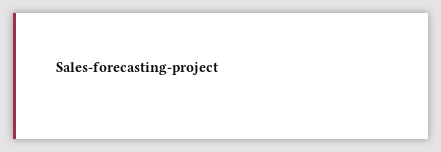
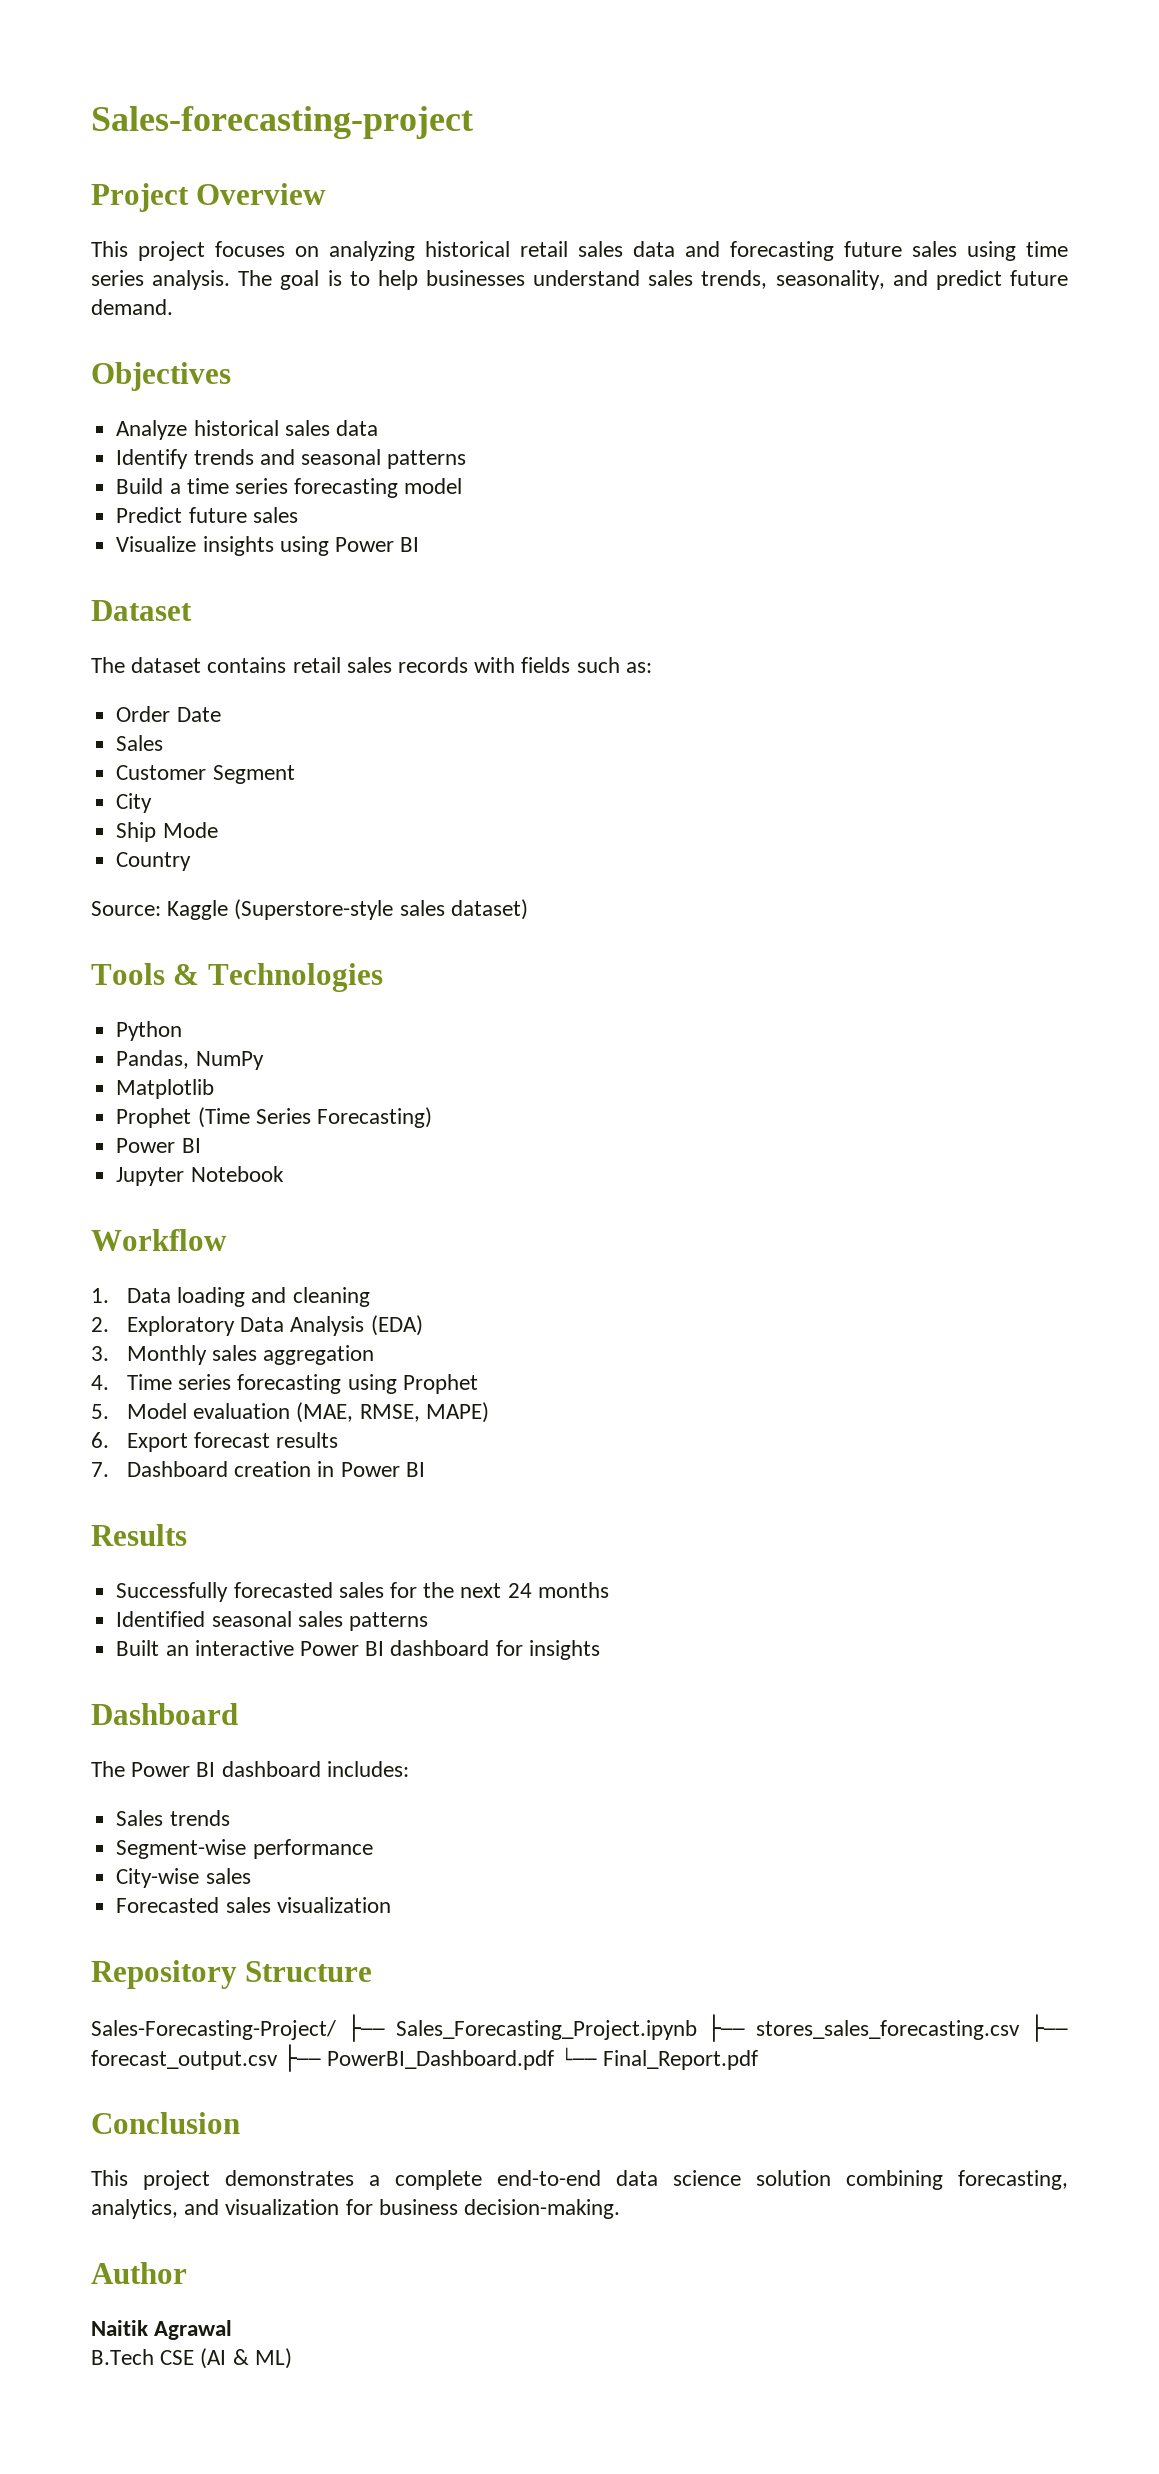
(218, 68) none -> [91,183,327,212] [91,241,1068,261] [91,270,1068,290] [91,299,173,315] [91,362,231,391] [116,420,378,440] [116,449,467,469] [116,478,463,498] [116,507,298,523] [116,536,420,556] [91,600,192,621] [91,657,652,673] [116,706,221,722] [116,735,164,751] [116,765,295,784] [116,793,153,813] [116,822,218,842] [116,852,192,871] [91,899,528,920] [91,963,383,992] [116,1021,183,1041] [116,1050,264,1070] [116,1079,215,1099] [116,1107,432,1128] [116,1138,201,1153] [116,1166,284,1186] [91,1229,227,1251] [91,1287,370,1307] [91,1315,423,1336] [91,1345,375,1365] [91,1374,478,1394] [91,1402,489,1423] [91,1432,339,1452] [91,1461,425,1477] [91,1524,187,1546] [116,1582,609,1602] [116,1611,428,1631] [116,1640,600,1660] [91,1703,238,1725] [91,1761,409,1777] [116,1810,230,1826] [116,1839,373,1859] [116,1868,251,1888] [116,1897,391,1913] [91,1960,373,1989] [91,2014,1068,2042] [91,2044,758,2072] [91,2112,240,2134] [91,2170,1068,2190] [91,2199,621,2219] [91,2262,187,2284] [91,2320,233,2340] [91,2348,292,2369] // Project Overview // This project focuses on analyzing historical retail sales data and forecasting future sales using time series analysis. The goal is to help businesses understand sales trends, seasonality, and predict future demand. // Objectives // Analyze historical sales data // Identify trends and seasonal patterns // Build a time series forecasting model // Predict future sales // Visualize insights using Power BI // Dataset // The dataset contains retail sales records with fields such as: // Order Date // Sales // Customer Segment // City // Ship Mode // Country // Source: Kaggle (Superstore-style sales dataset) // Tools & Technologies // Python // Pandas, NumPy // Matplotlib // Prophet (Time Series Forecasting) // Power BI // Jupyter Notebook // Workflow // 1. Data loading and cleaning // 2. Exploratory Data Analysis (EDA) // 3. Monthly sales aggregation // 4. Time series forecasting using Prophet // 5. Model evaluation (MAE, RMSE, MAPE) // 6. Export forecast results // 7. Dashboard creation in Power BI // Results // Successfully forecasted sales for the next 24 months // Identified seasonal sales patterns // Built an interactive Power BI dashboard for insights // Dashboard // The Power BI dashboard includes: // Sales trends // Segment-wise performance // City-wise sales // Forecasted sales visualization // Repository Structure // Sales-Forecasting-Project/ ├── Sales_Forecasting_Project.ipynb ├── stores_sales_forecasting.csv ├── forecast_output.csv ├── PowerBI_Dashboard.pdf └── Final_Report.pdf // Conclusion // This project demonstrates a complete end-to-end data science solution combining forecasting, analytics, and visualization for business decision-making. // Author // Naitik Agrawal // B.Tech CSE (AI & ML)

